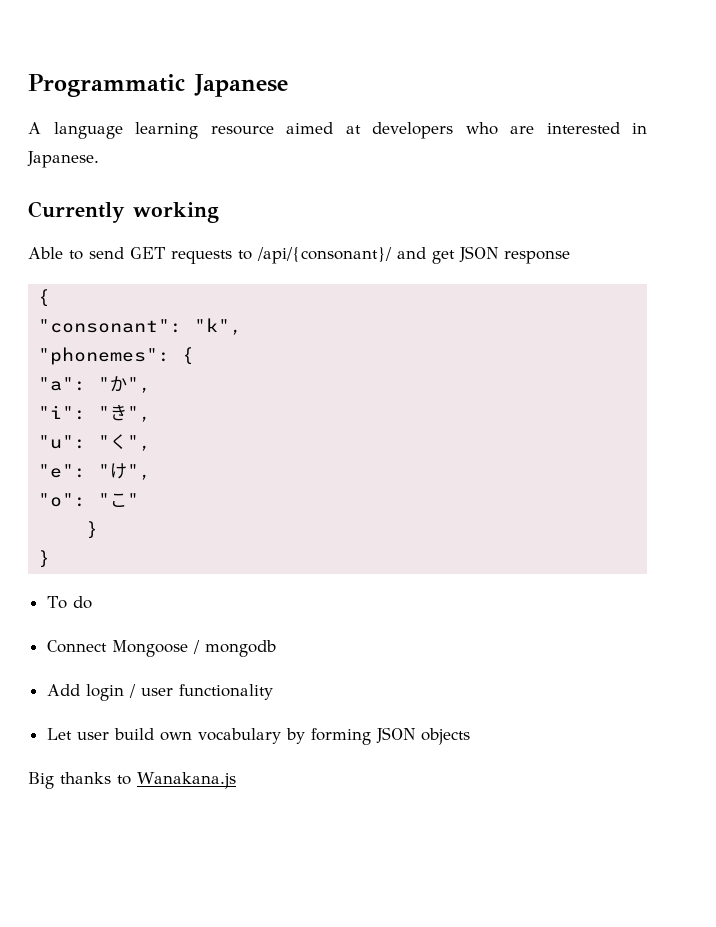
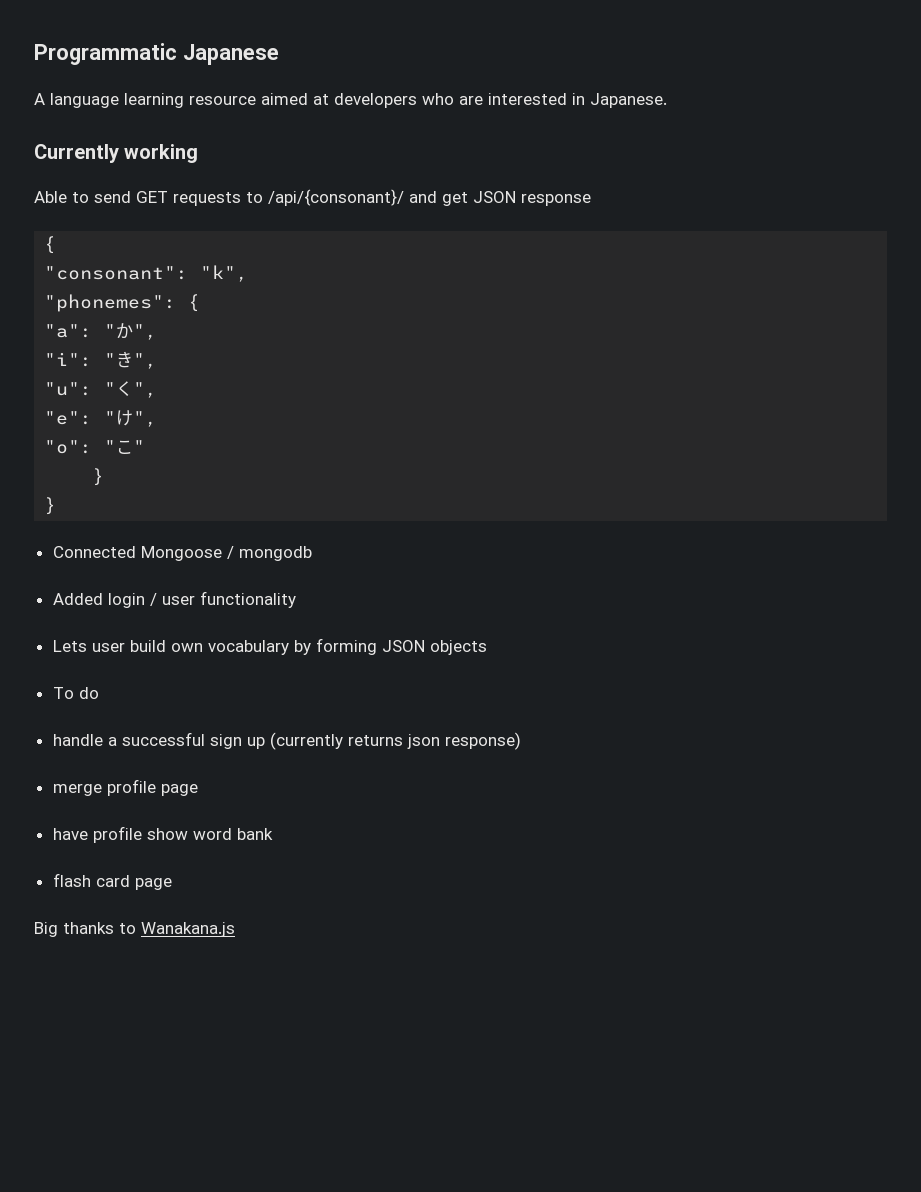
[46,596,92,609] [46,640,107,653] To do // Connect -> [52,546,136,558] Connected
[46,684,80,696] Add -> [52,593,103,605] Added
[46,728,72,740] Let -> [52,640,87,652] Lets
(470, 736) none -> [52,687,99,699] [52,732,521,750] [52,779,198,796] [52,826,273,843] [52,873,172,890] // To do // handle a successful sign up (currently returns json response) // merge profile page // have profile show word bank // flash card page

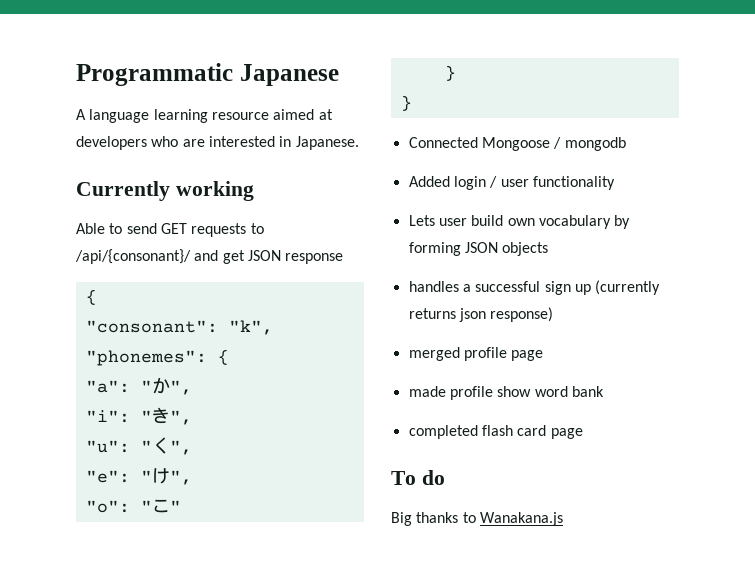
[52,687,99,699] [52,734,103,746] To do // handle -> [408,281,459,292] handles
[52,784,102,796] merge -> [408,347,460,361] merged
[52,828,88,840] have -> [408,386,446,397] made
(273, 834) none -> [408,425,478,439] completed
(172, 884) none -> [391,470,445,485] // To do

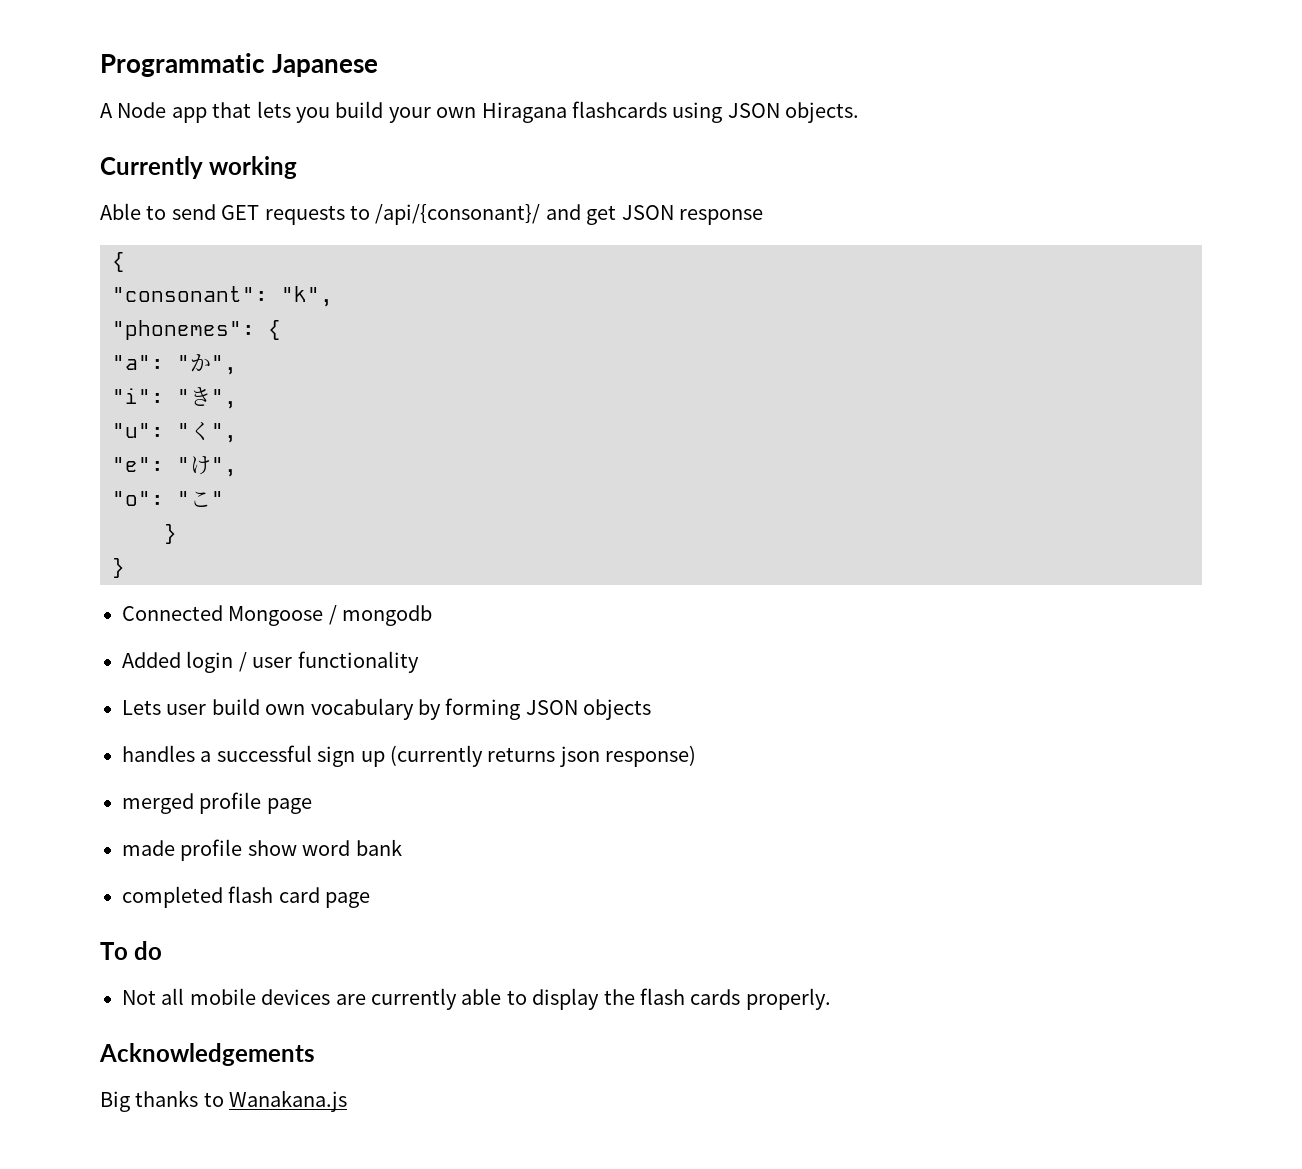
[89,109,333,123] [76,136,359,150] language learning resource aimed at developers who are interested in Japanese. -> [117,101,860,123] Node app that lets you build your own Hiragana flashcards using JSON objects.
(445, 477) none -> [122,988,831,1010] [99,1043,315,1066] // Not all mobile devices are currently able to display the flash cards properly. // Acknowledgements

